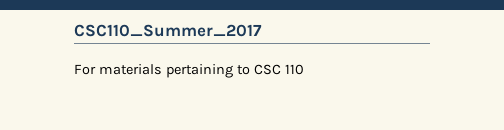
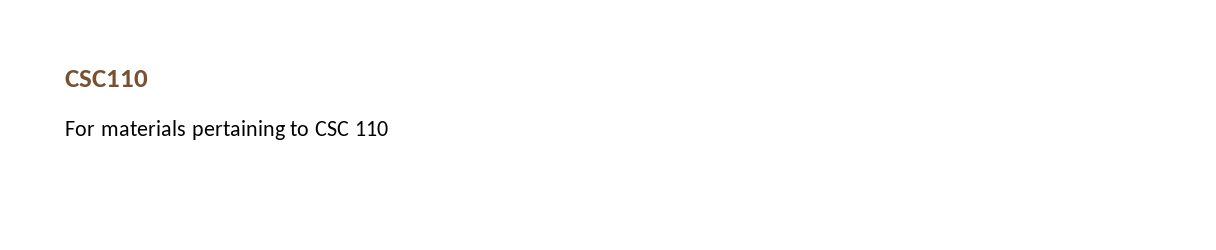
[74,24,262,37] CSC110_Summer_2017 -> [65,70,148,87] CSC110

